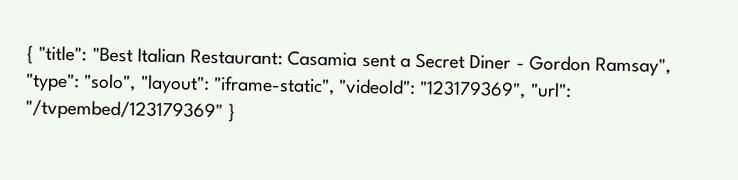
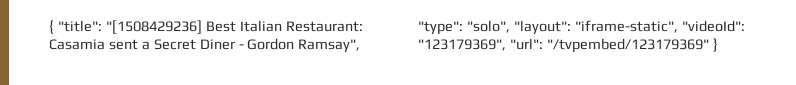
[91,47,133,63] "Best -> [105,20,236,34] "[1508429236] Best

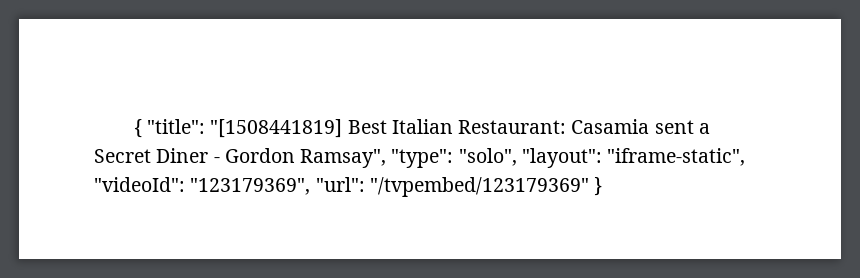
[105,20,202,34] "[1508429236] -> [210,119,343,138] "[1508441819]

